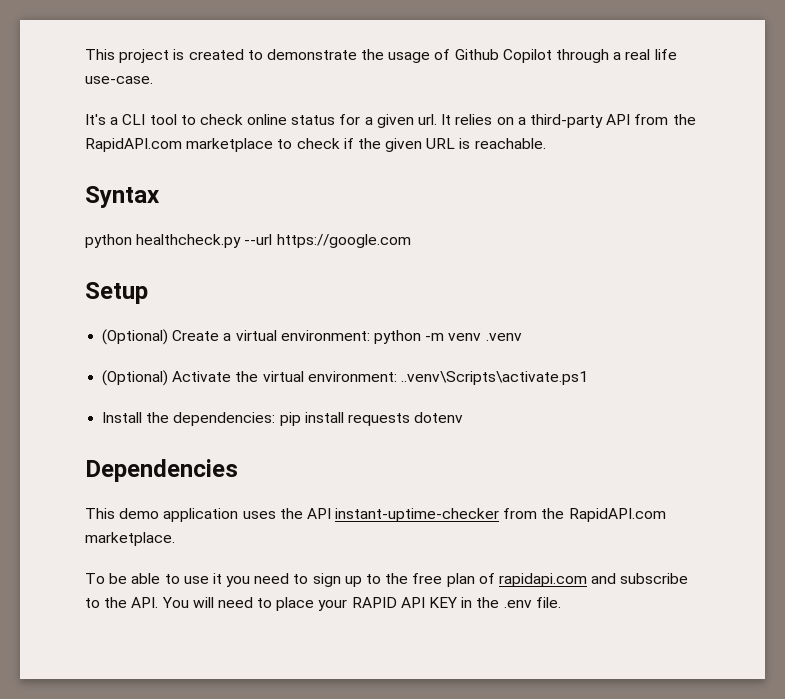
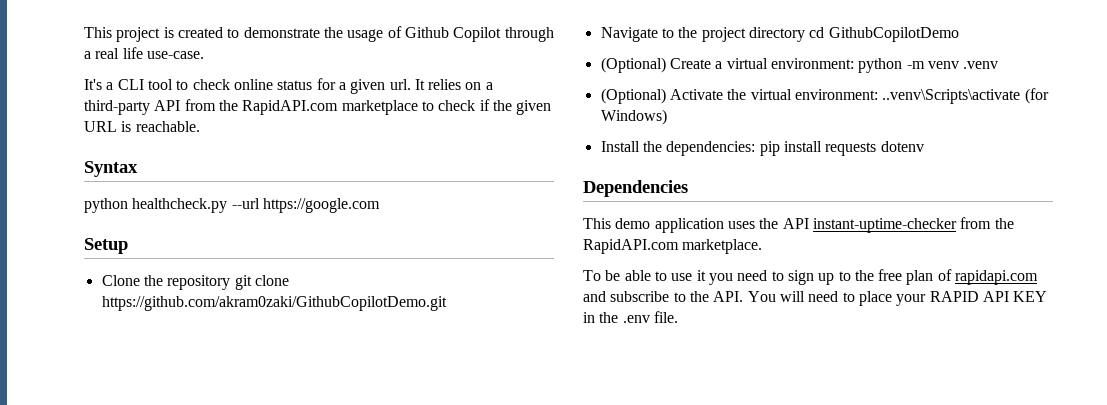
(148, 293) none -> [101,275,289,290] [101,296,447,311] [600,27,959,42] // Clone the repository git clone https://github.com/akram0zaki/GithubCopilotDemo.git // Navigate to the project directory cd GithubCopilotDemo
[400,371,588,385] ..venv\Scripts\activate.ps1 -> [882,88,1049,104] [600,109,667,125] ..venv\Scripts\activate (for Windows)

